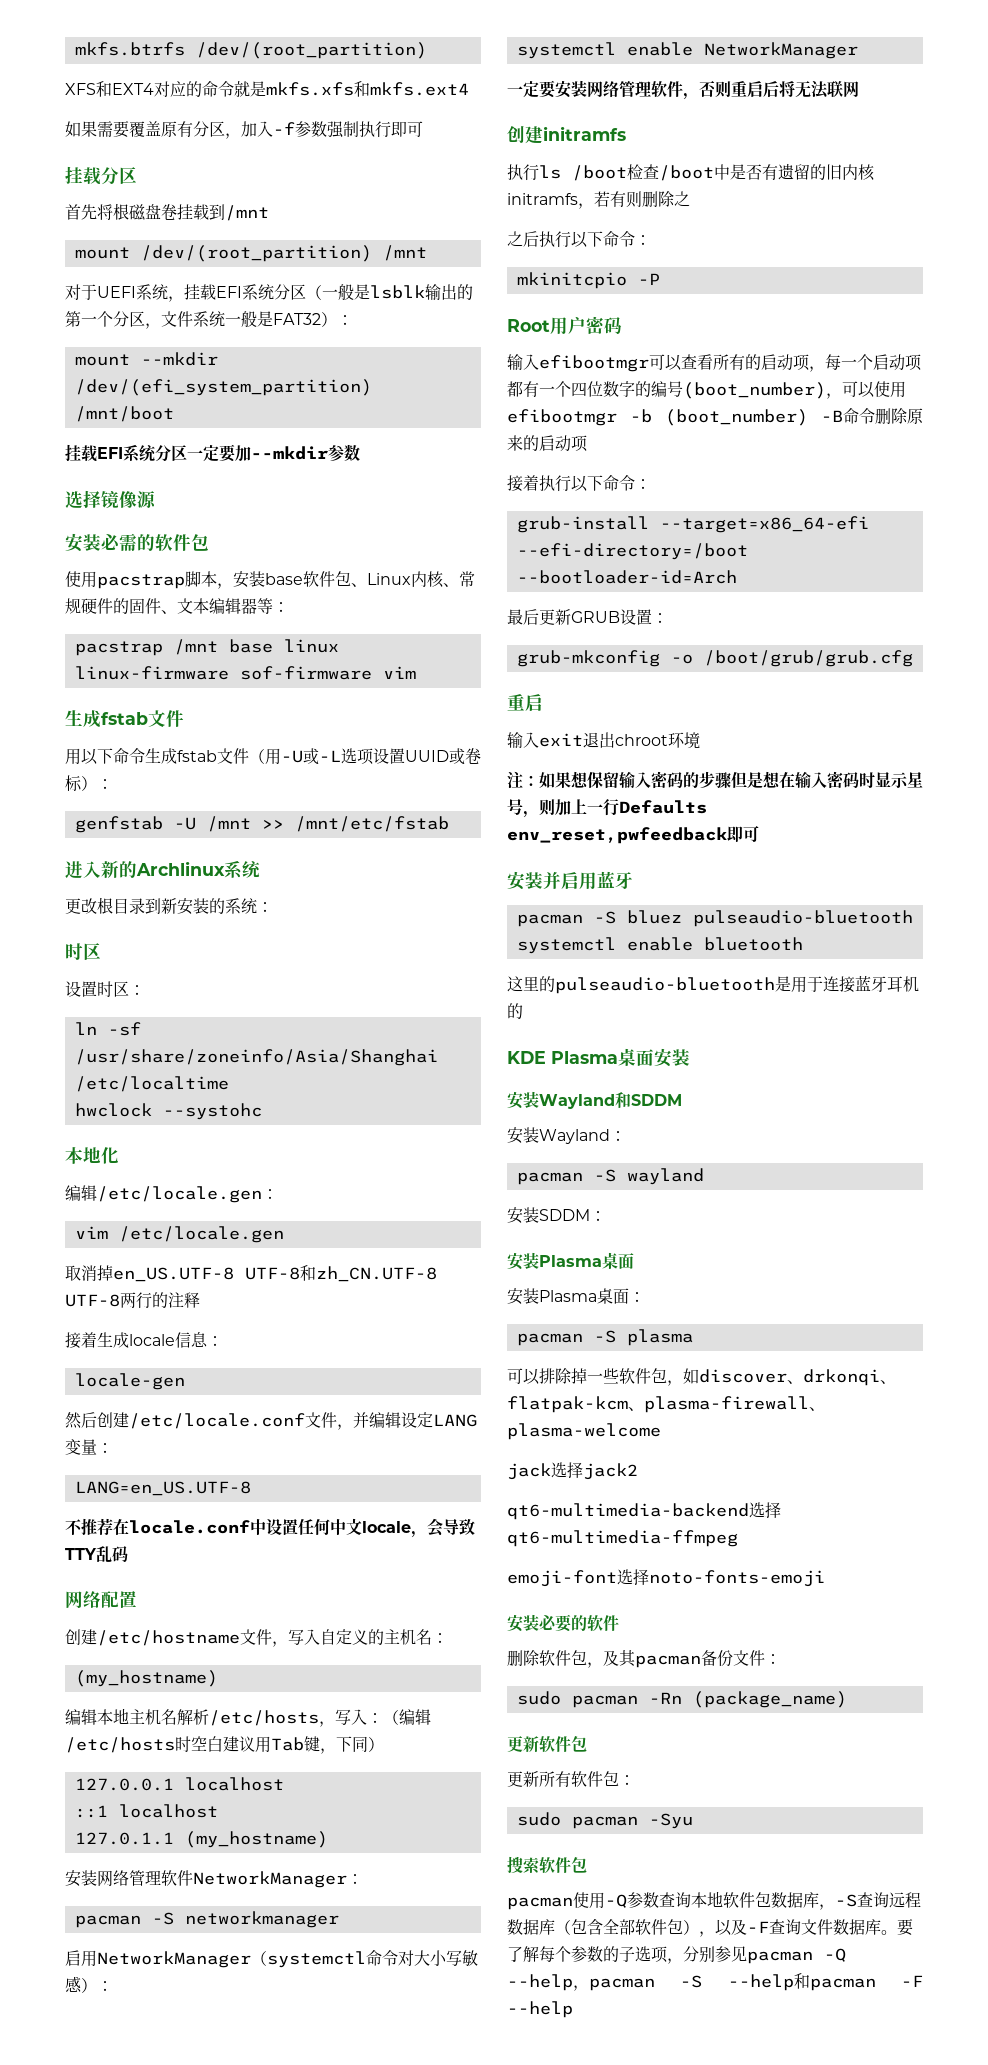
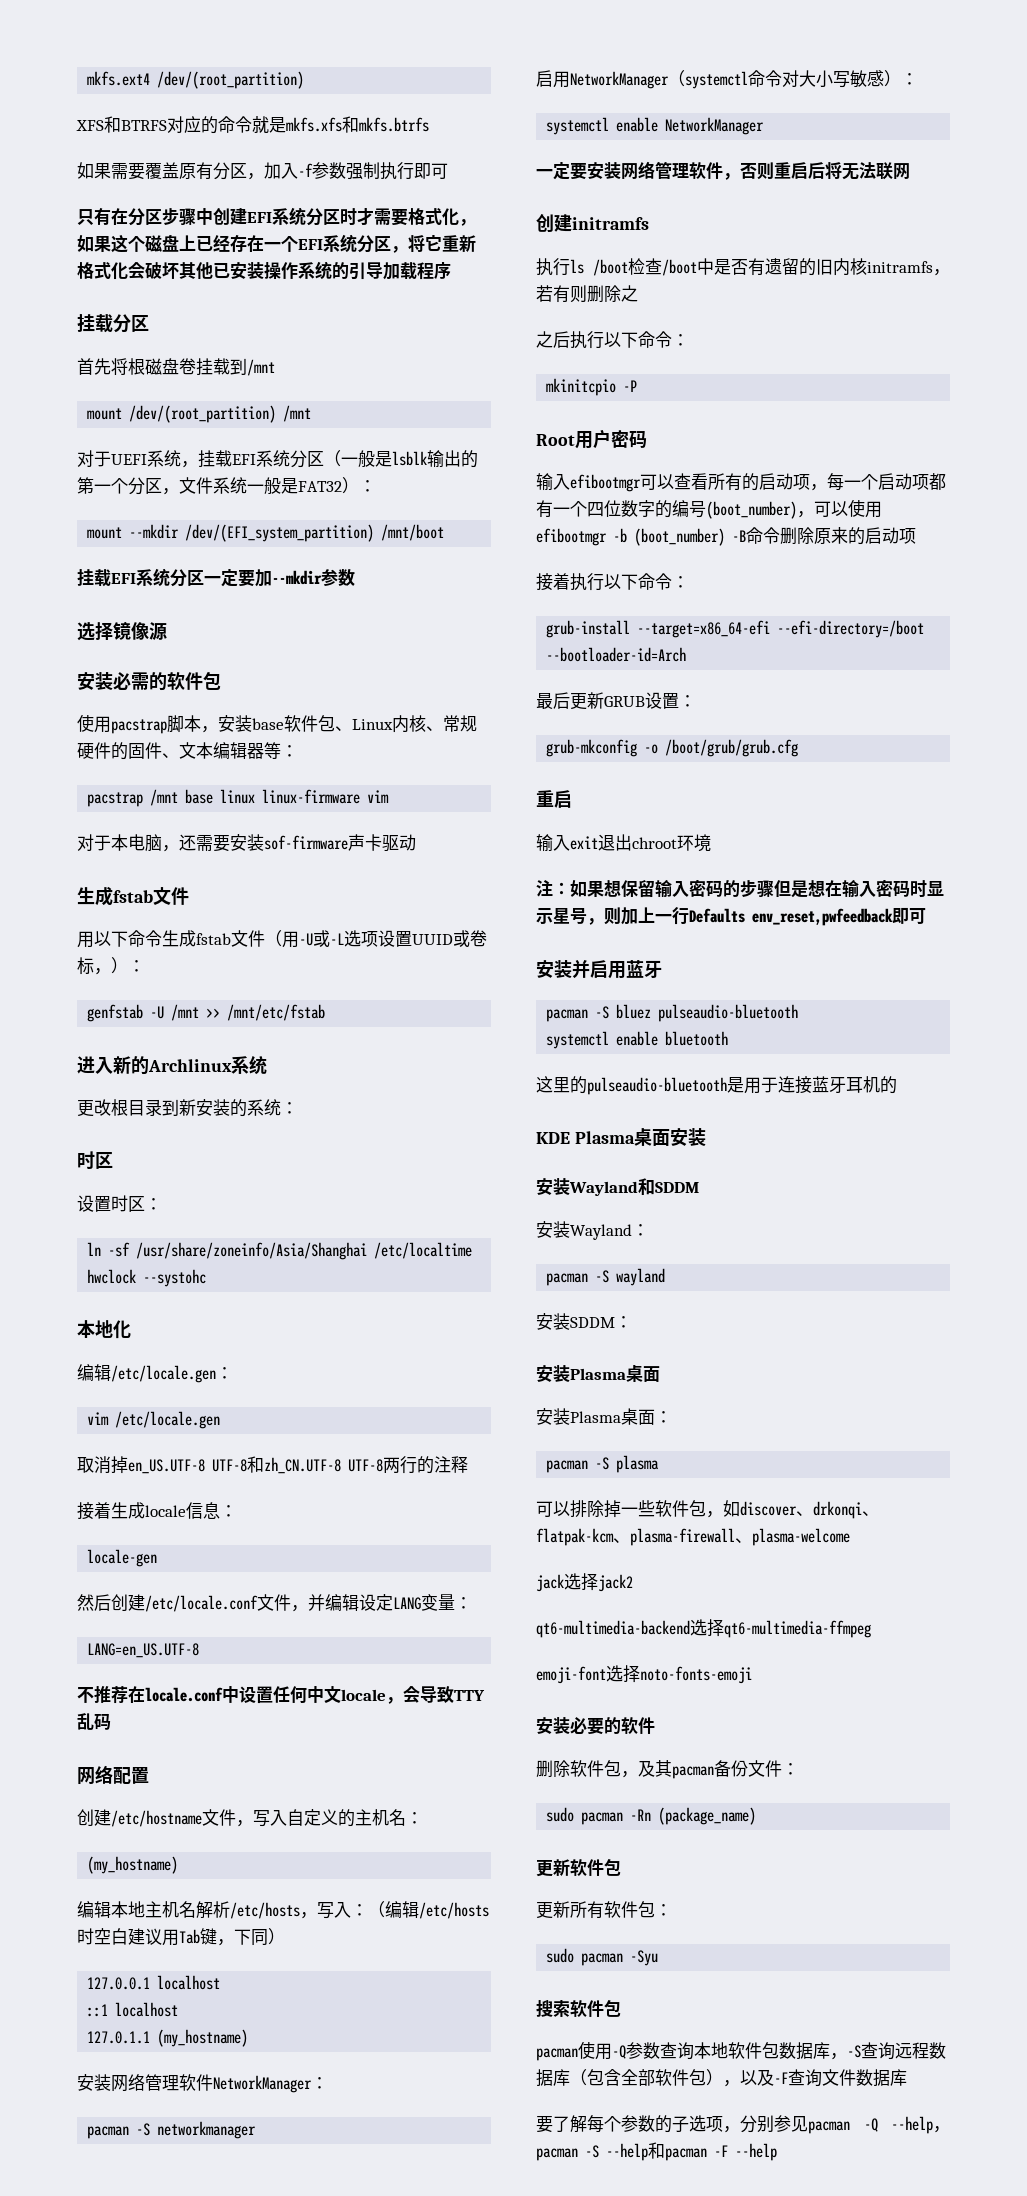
[74,42,185,56] mkfs.btrfs -> [87,71,151,86] mkfs.ext4
[112,83,154,95] EXT4 -> [121,120,167,131] BTRFS
[370,82,469,96] mkfs.ext4 -> [359,117,429,132] mkfs.btrfs
(423, 129) none -> [77,207,476,226] [77,234,476,253] [77,261,451,280] // 只有在分区步骤中创建EFI系统分区时才需要格式化，如果这个磁盘上已经存在一个EFI系统分区，将它重新格式化会破坏其他已安装操作系统的引导加载程序
[74,379,372,396] /dev/(efi_system_partition) -> [185,524,375,542] /dev/(EFI_system_partition)
[239,666,416,680] sof-firmware vim -> [367,790,390,803] [77,834,416,852] vim // 对于本电脑，还需要安装sof-firmware声卡驱动
(82, 783) none -> [94,968,111,975] ，
[881,1930,897,1935] 。 -> (907, 2077) //

